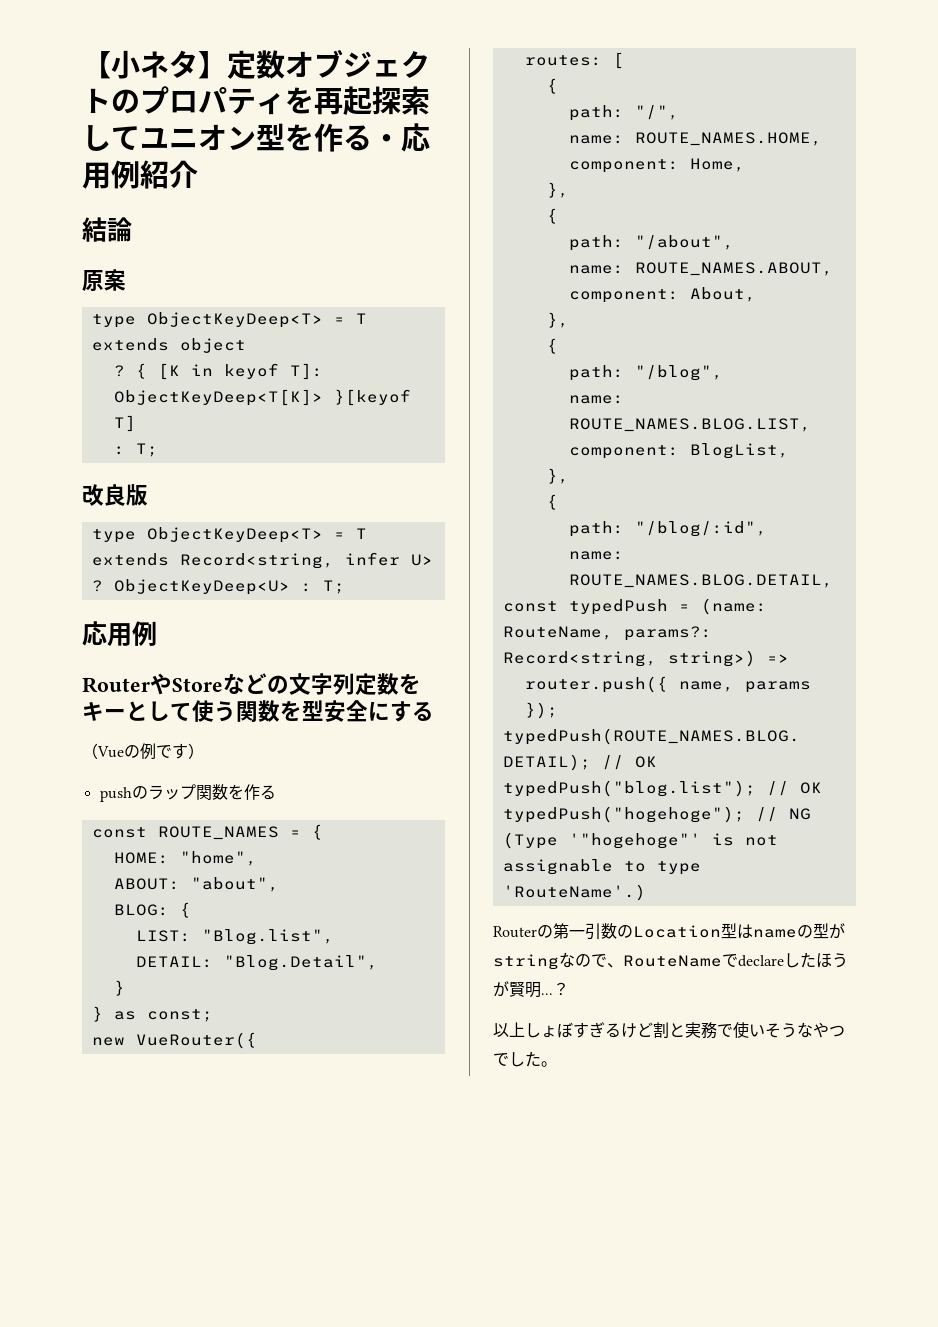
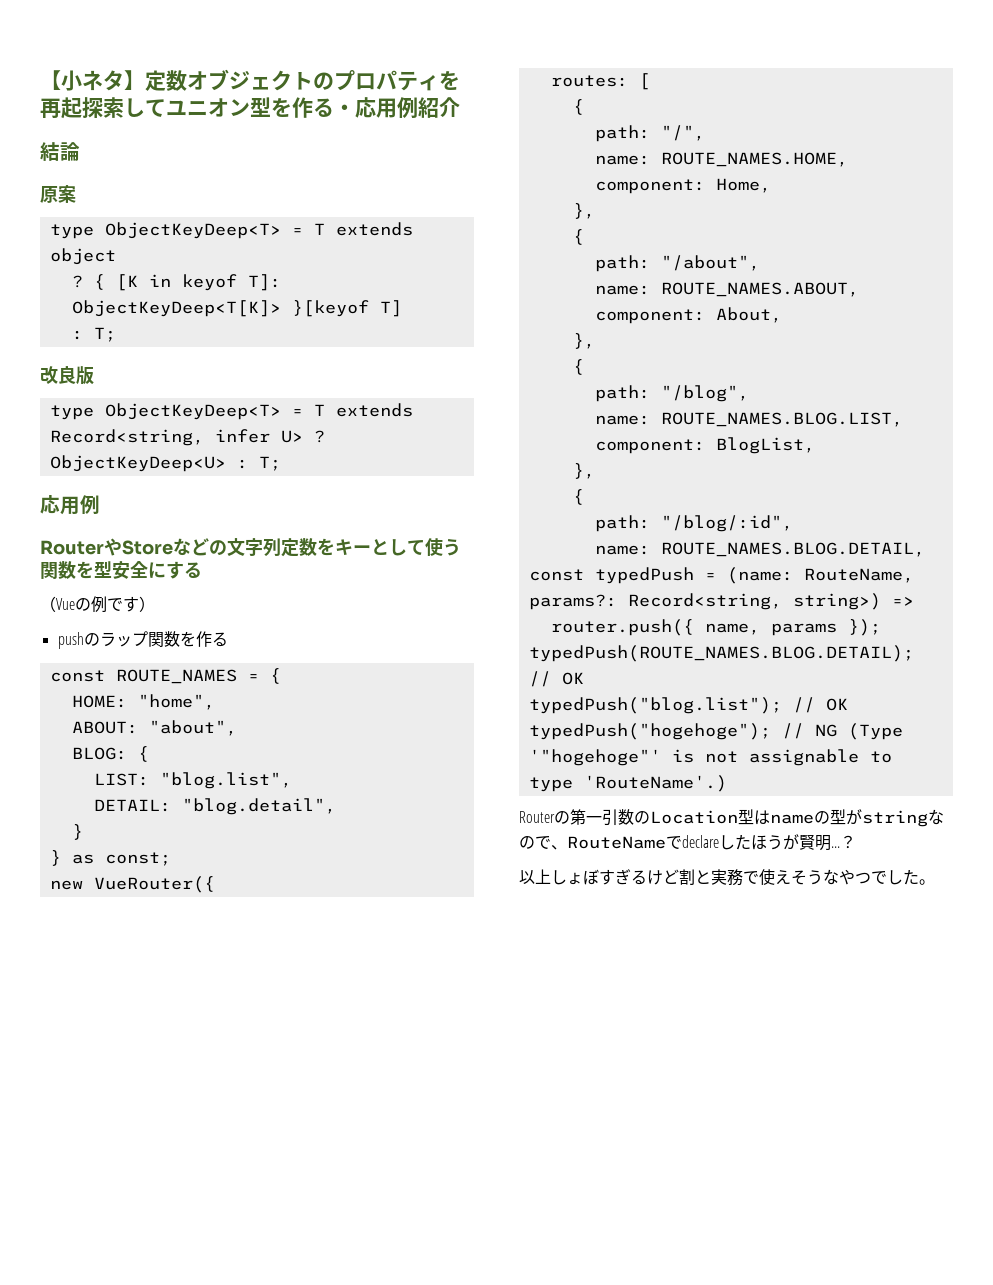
[201,929,334,945] "Blog.list", -> [159,772,292,789] "blog.list",
[223,955,378,971] "Blog.Detail", -> [181,798,336,815] "blog.detail",
[749,1024,765,1037] い -> [775,870,791,885] え

